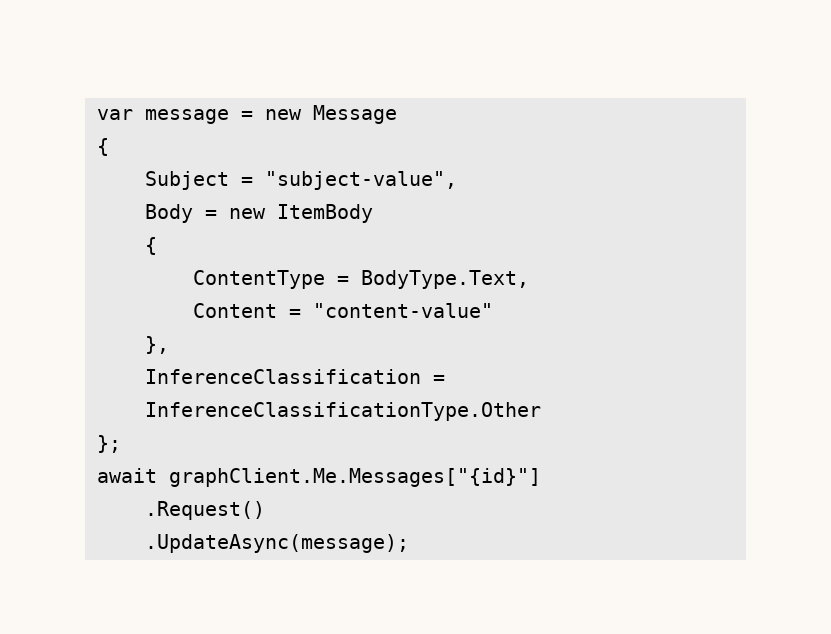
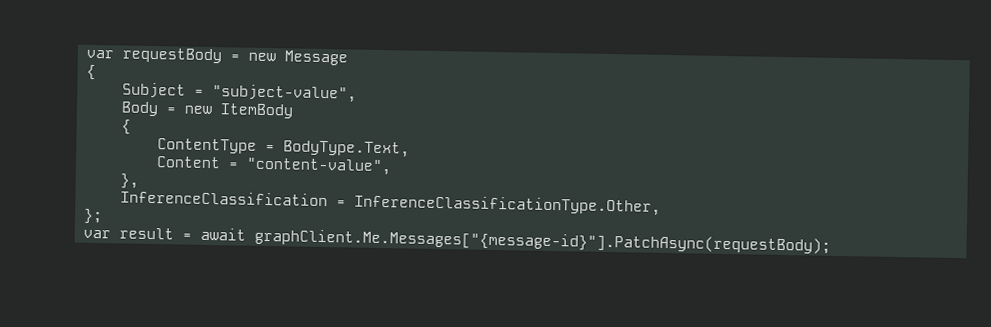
[97,109,230,124] var message -> [86,47,222,64] var requestBody
[313,303,494,318] "content-value" -> [246,157,392,176] "content-value",
[145,402,542,421] InferenceClassificationType.Other -> [354,194,661,216] InferenceClassificationType.Other,
[97,468,542,487] [145,501,266,520] [145,534,410,553] await graphClient.Me.Messages["{id}"] // .Request() // .UpdateAsync(message); -> [83,227,831,255] var result = await graphClient.Me.Messages["{message-id}"].PatchAsync(requestBody);

